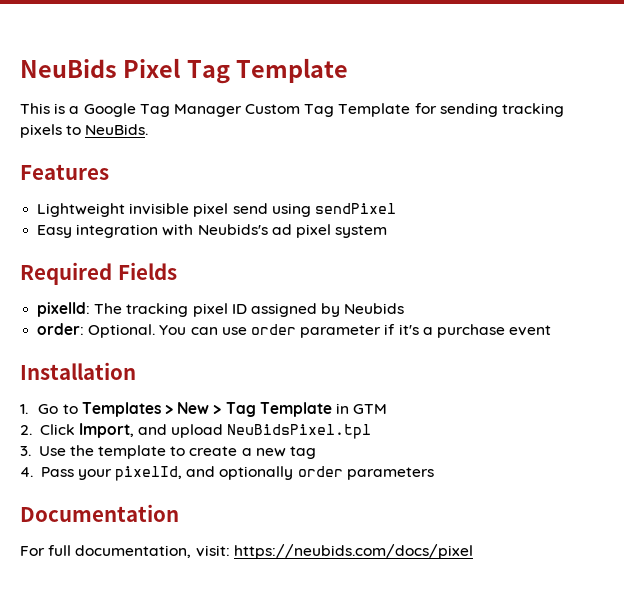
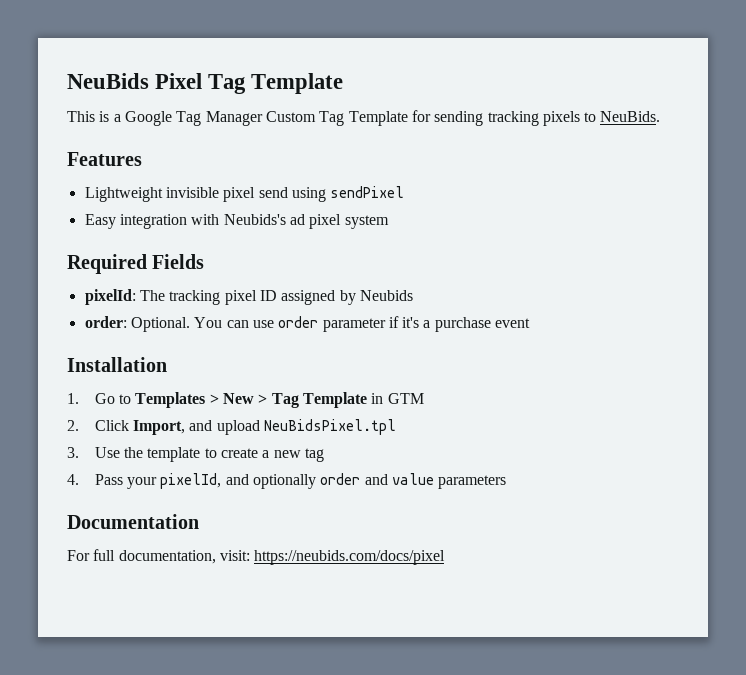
(343, 471) none -> [364,473,434,485] and value

